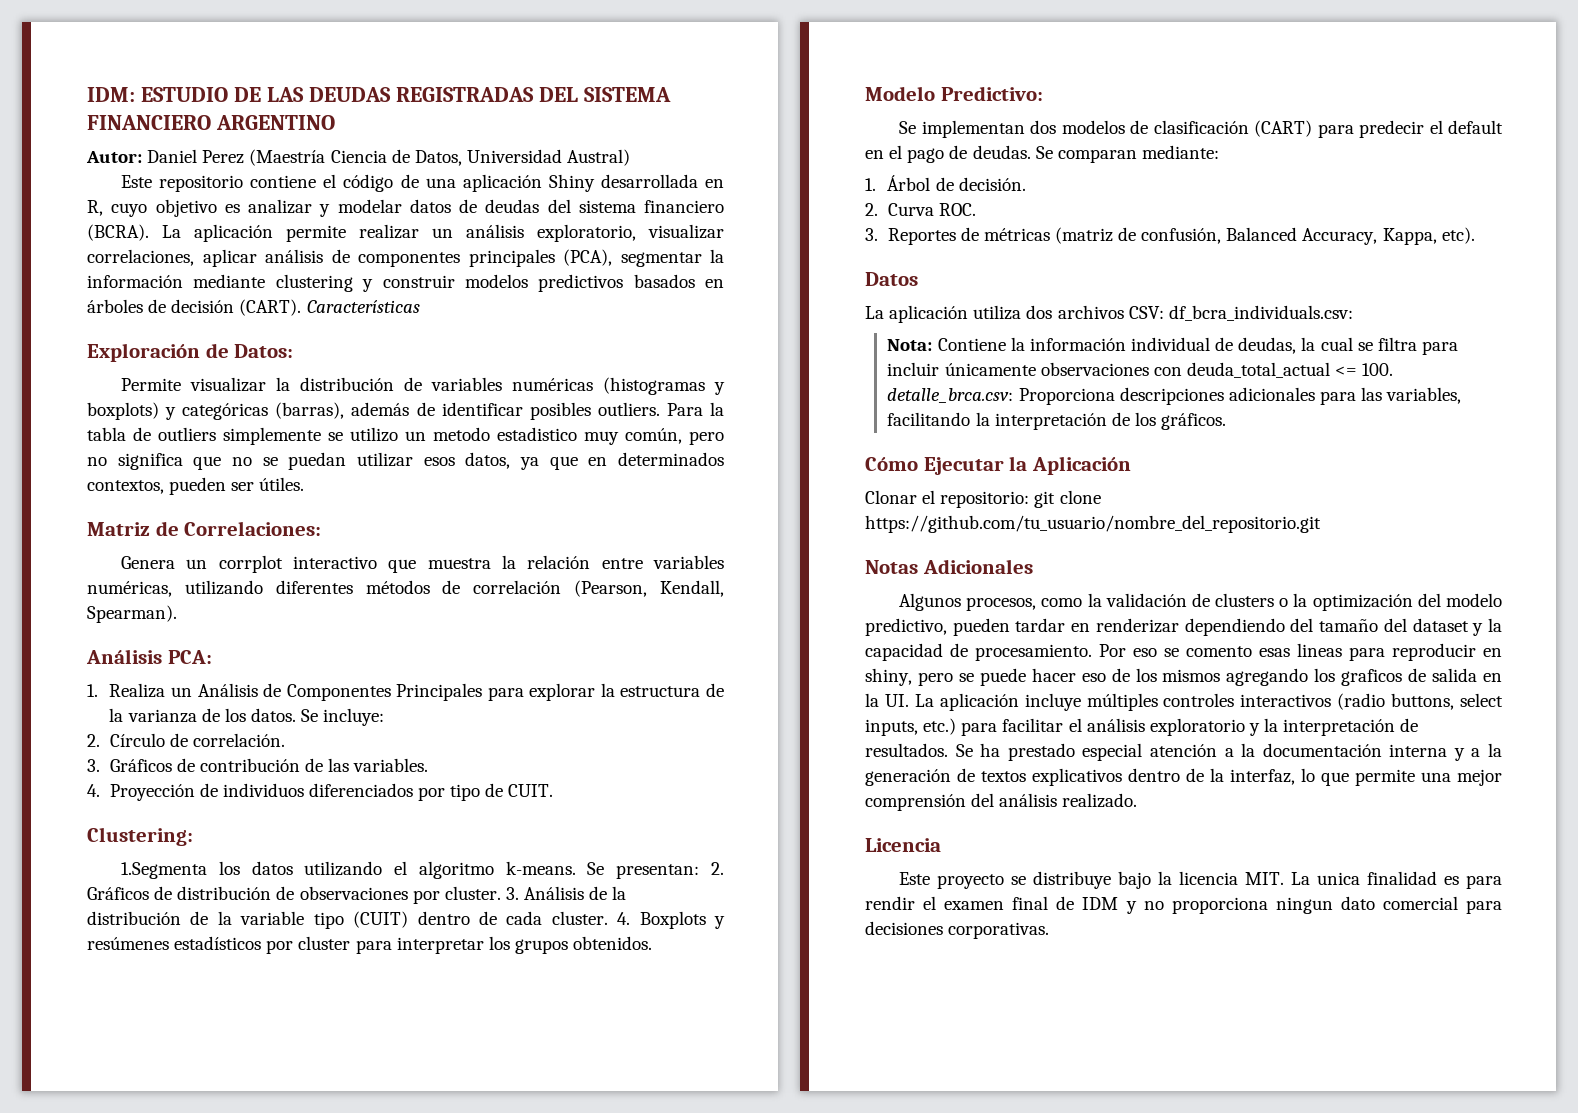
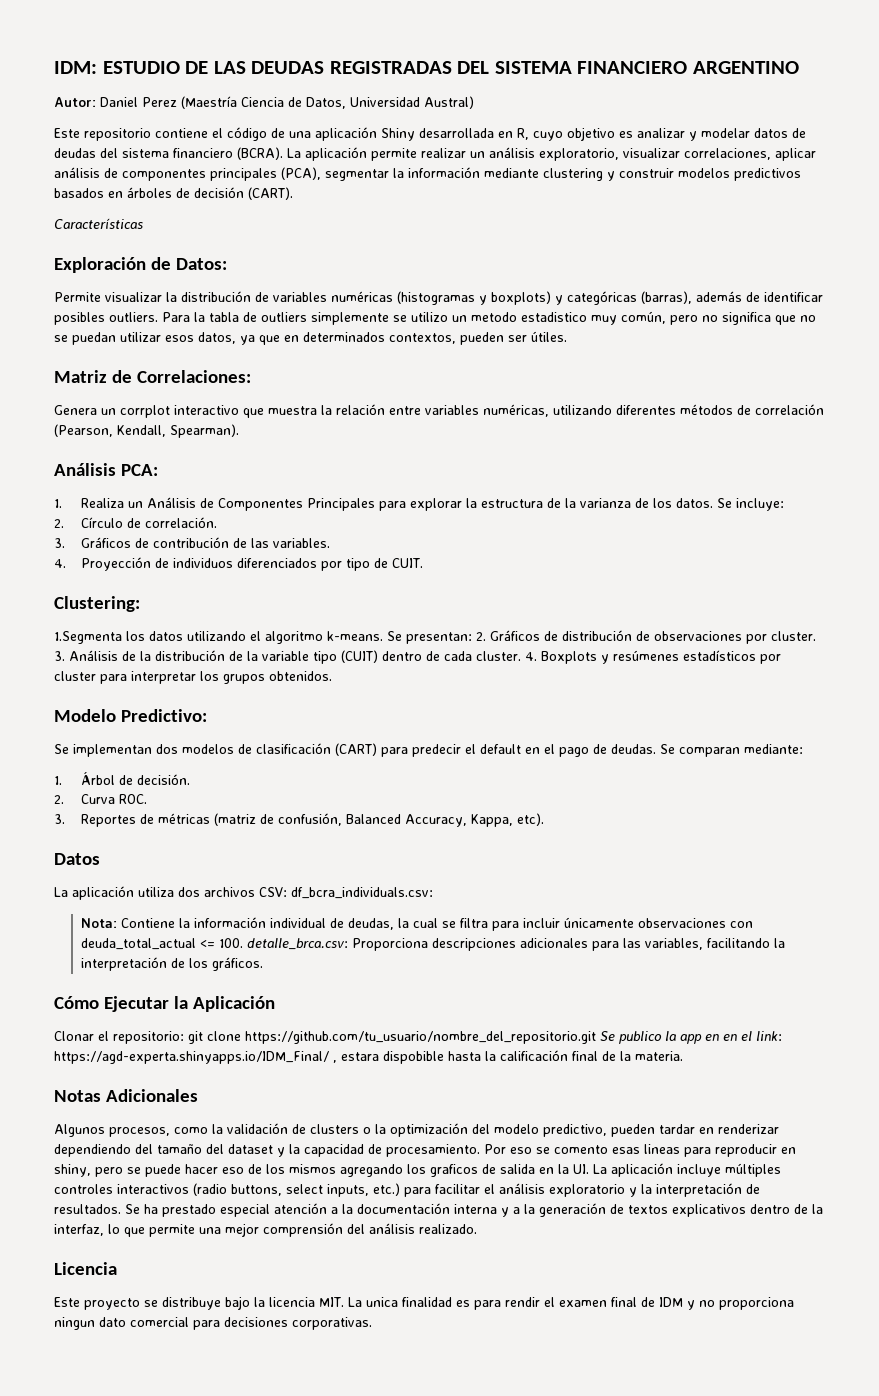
(302, 307) none -> (293, 193) //
(1321, 524) none -> [600,1031,782,1044] [54,1050,683,1064] Se publico la app en en el link: https://agd-experta.shinyapps.io/IDM_Final/ , estara dispobible hasta la calificación final de la materia.

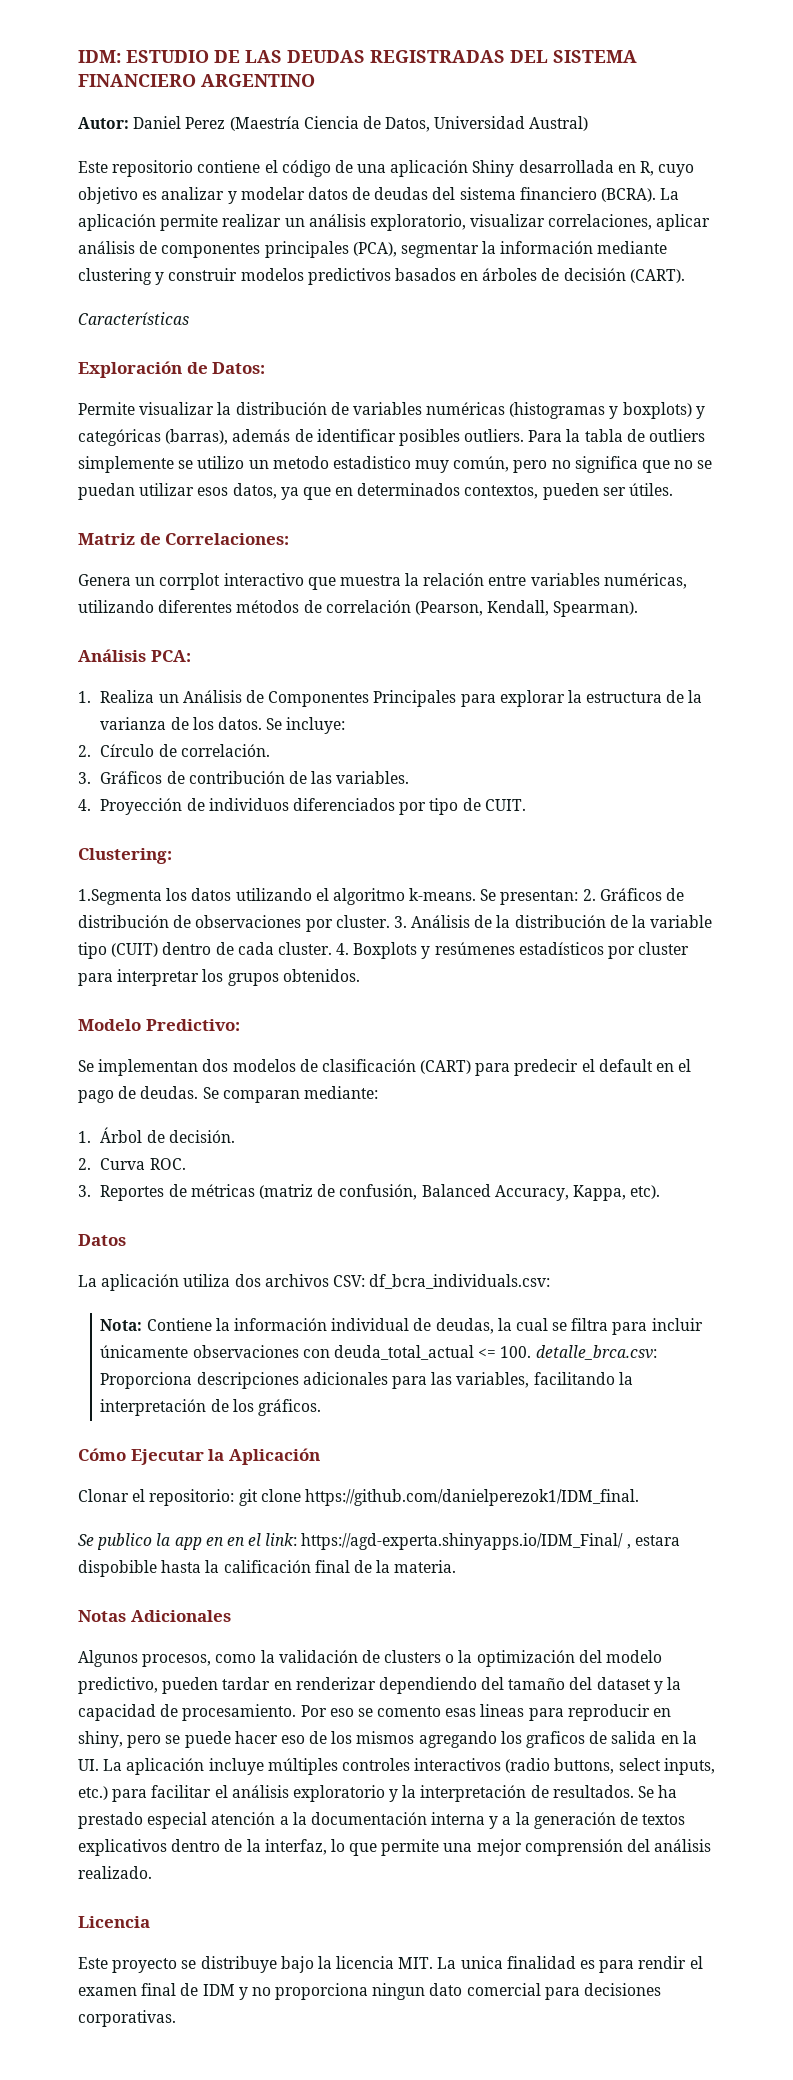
[245,1031,596,1044] https://github.com/tu_usuario/nombre_del_repositorio.git -> [304,1489,639,1506] https://github.com/danielperezok1/IDM_final. //

